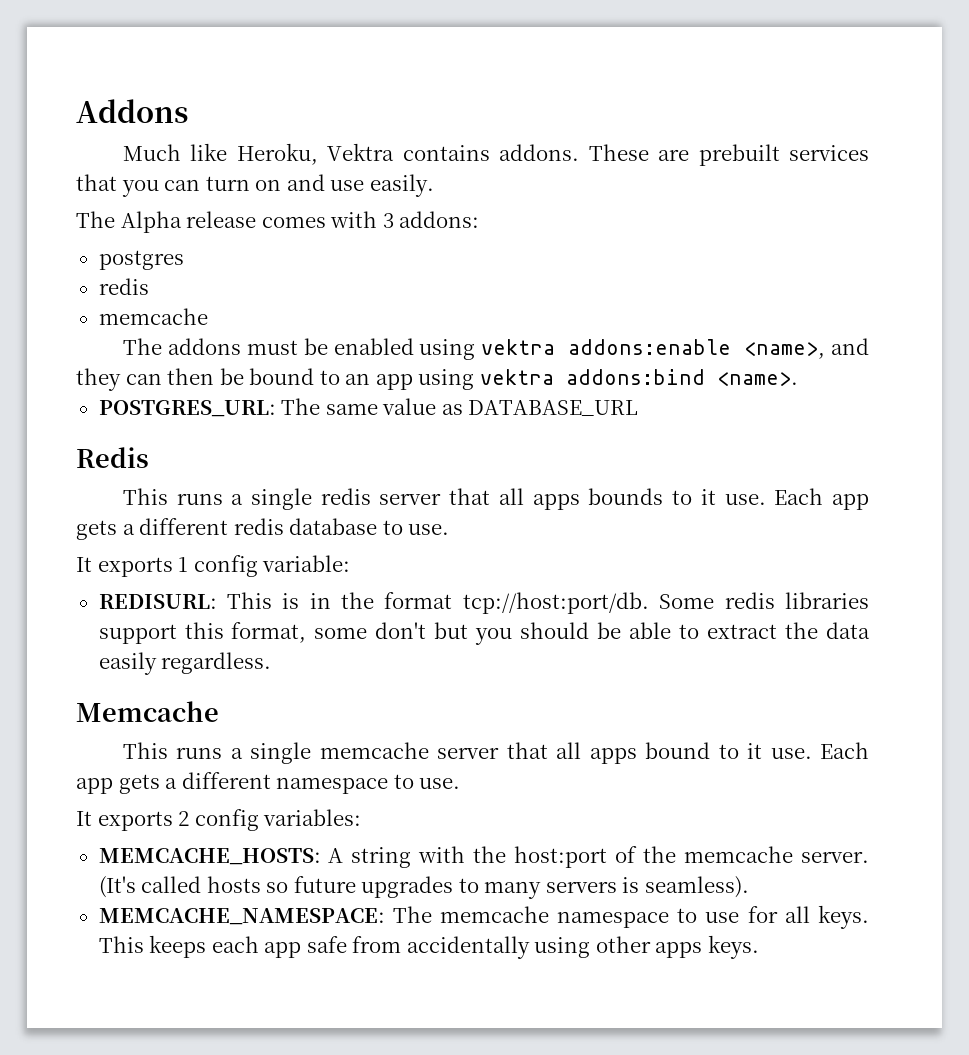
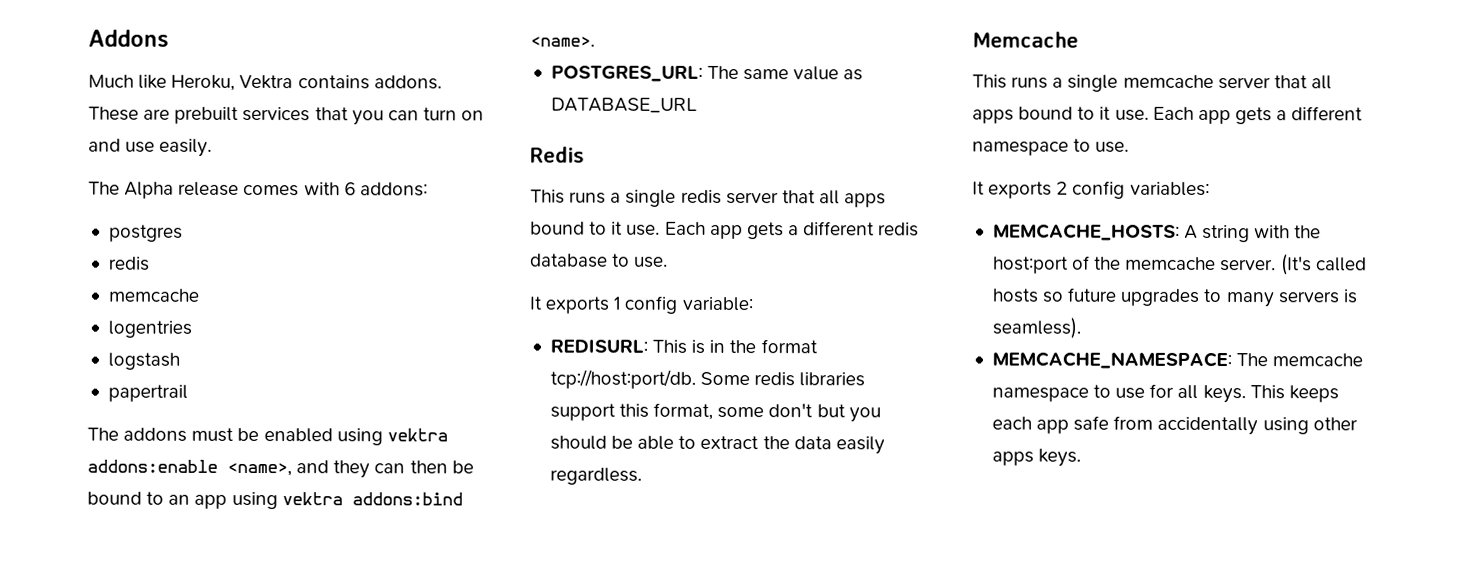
[382,213,394,228] 3 -> [343,182,356,196] 6
(208, 316) none -> [107,320,192,338] [107,352,180,370] [107,384,188,402] // logentries // logstash // papertrail
[588,488,664,505] bounds -> [530,221,585,235] bound

